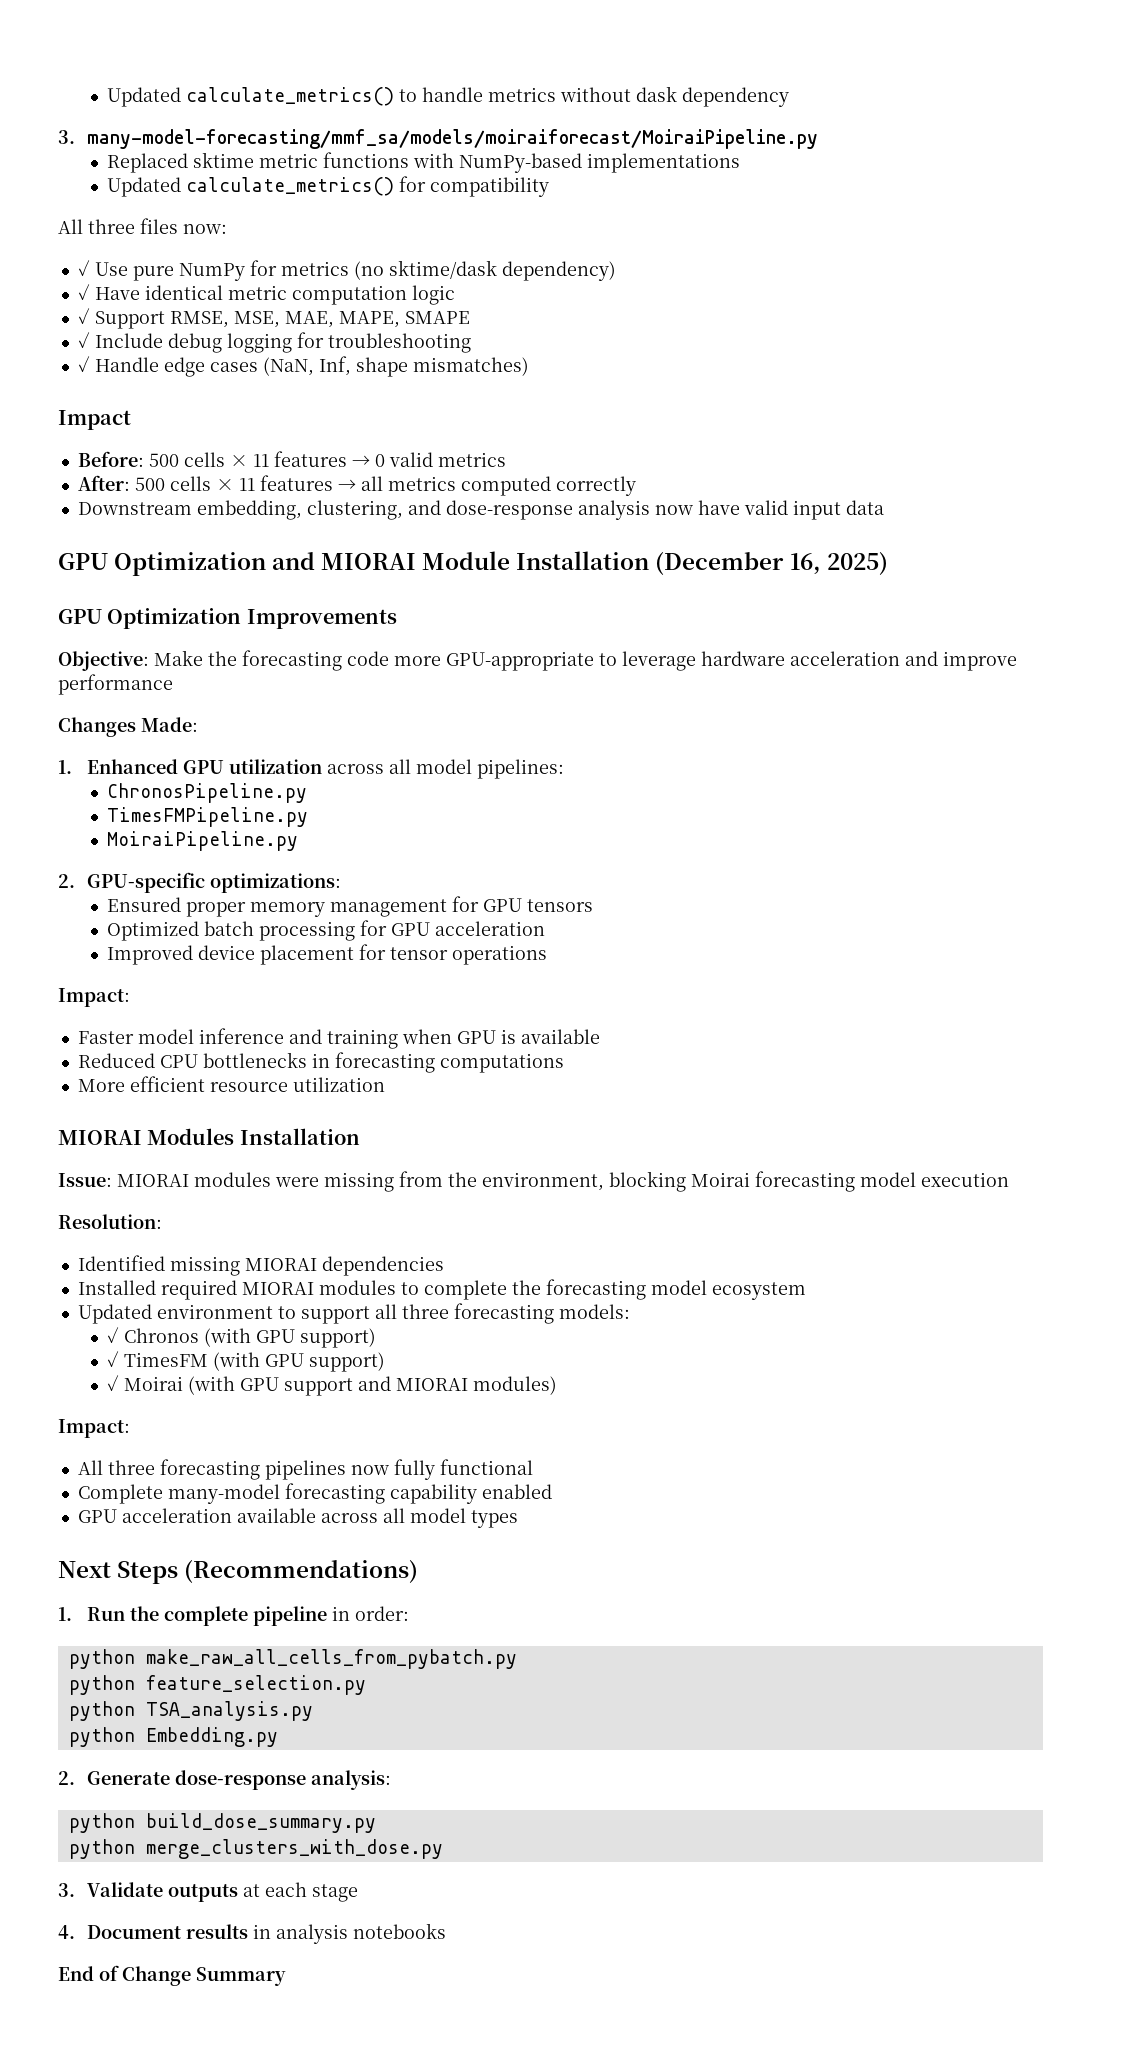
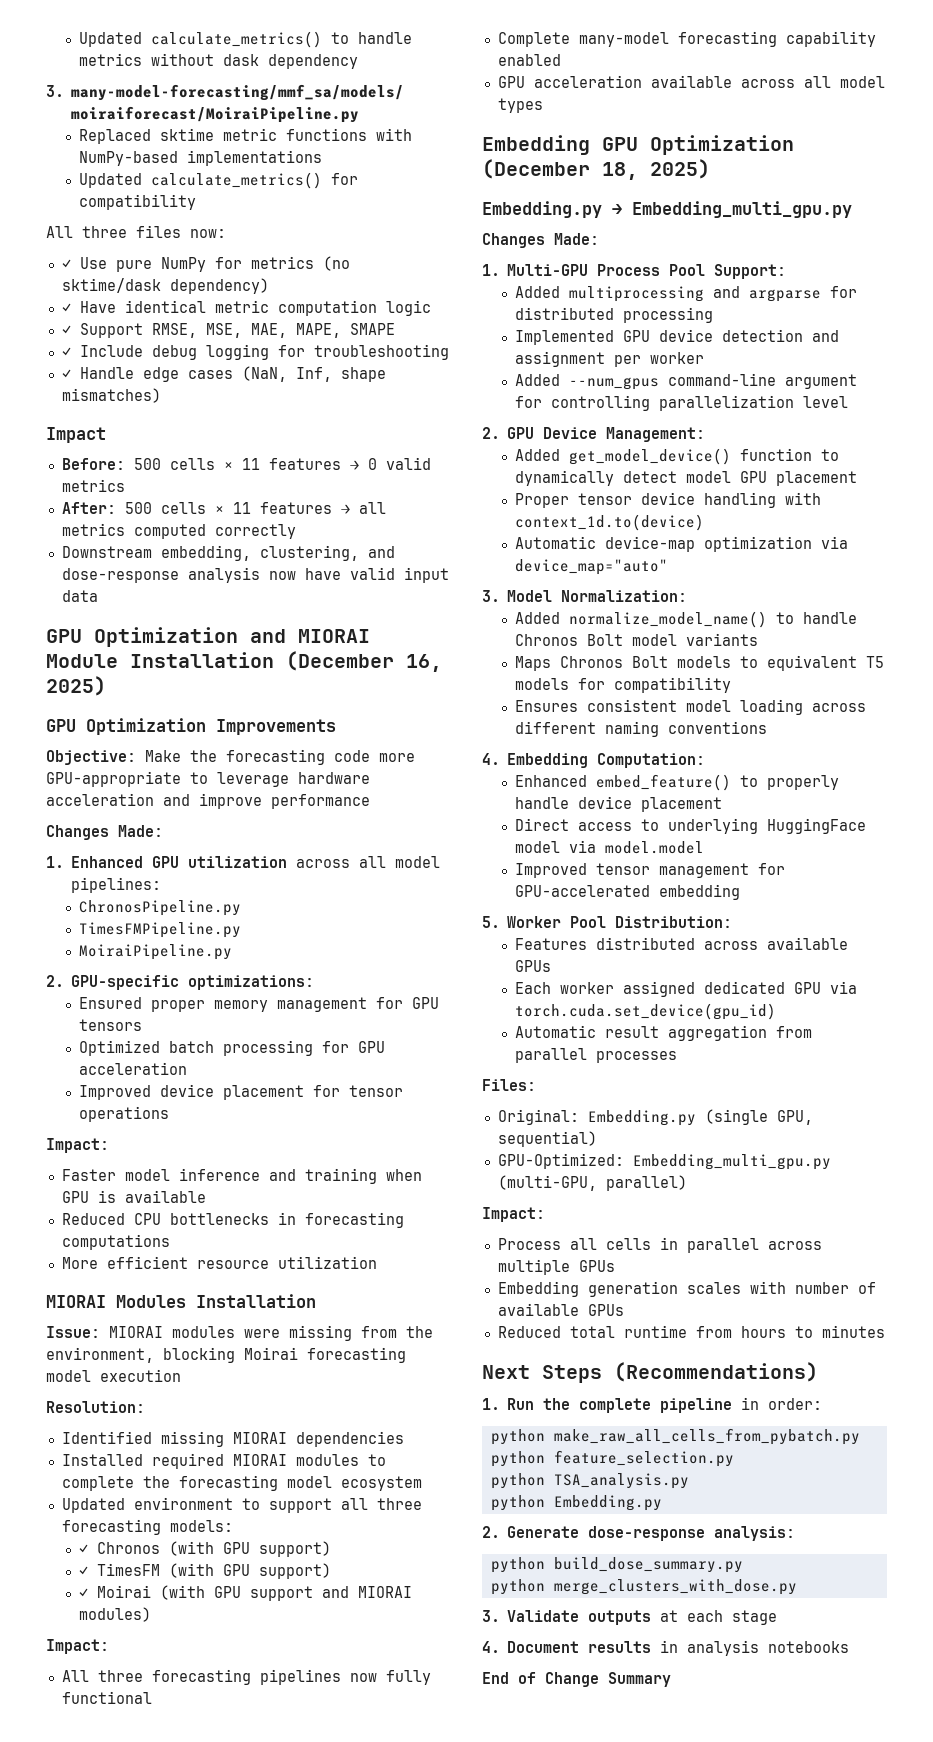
(518, 1519) none -> [482,135,794,155] [482,159,710,180] [482,201,852,218] [482,233,599,248] [482,264,787,279] [514,286,857,302] [514,307,713,323] [514,329,839,345] [514,351,704,367] [514,373,857,390] [514,395,848,411] [482,427,706,442] [514,448,839,465] [514,470,857,486] [514,492,821,508] [514,514,704,531] [514,536,848,552] [514,559,668,575] [482,590,688,602] [514,611,857,628] [514,633,758,646] [514,655,884,671] [514,677,731,693] [514,699,866,715] [514,721,767,737] [482,753,706,768] [514,774,839,791] [514,796,722,812] [514,818,866,834] [514,840,704,854] [514,863,785,878] [514,884,740,900] [482,916,733,928] [514,937,848,950] [514,960,551,972] [514,981,857,997] [514,1003,776,1020] [514,1025,812,1041] [514,1048,677,1063] [482,1079,536,1091] [497,1109,813,1126] [497,1131,597,1147] [497,1153,831,1170] [497,1175,687,1191] [482,1207,545,1222] [497,1237,822,1253] [497,1259,615,1275] [497,1281,876,1297] [497,1303,624,1316] [497,1325,885,1338] // Embedding GPU Optimization (December 18, 2025) // Embedding.py → Embedding_multi_gpu.py // Changes Made: // 1. Multi-GPU Process Pool Support: // Added multiprocessing and argparse for distributed processing // Implemented GPU device detection and assignment per worker // Added --num_gpus command-line argument for controlling parallelization level // 2. GPU Device Management: // Added get_model_device() function to dynamically detect model GPU placement // Proper tensor device handling with context_1d.to(device) // Automatic device-map optimization via device_map="auto" // 3. Model Normalization: // Added normalize_model_name() to handle Chronos Bolt model variants // Maps Chronos Bolt models to equivalent T5 models for compatibility // Ensures consistent model loading across different naming conventions // 4. Embedding Computation: // Enhanced embed_feature() to properly handle device placement // Direct access to underlying HuggingFace model via model.model // Improved tensor management for GPU-accelerated embedding // 5. Worker Pool Distribution: // Features distributed across available GPUs // Each worker assigned dedicated GPU via torch.cuda.set_device(gpu_id) // Automatic result aggregation from parallel processes // Files: // Original: Embedding.py (single GPU, sequential) // GPU-Optimized: Embedding_multi_gpu.py (multi-GPU, parallel) // Impact: // Process all cells in parallel across multiple GPUs // Embedding generation scales with number of available GPUs // Reduced total runtime from hours to minutes

